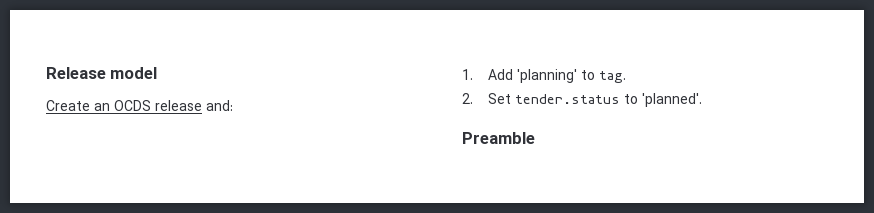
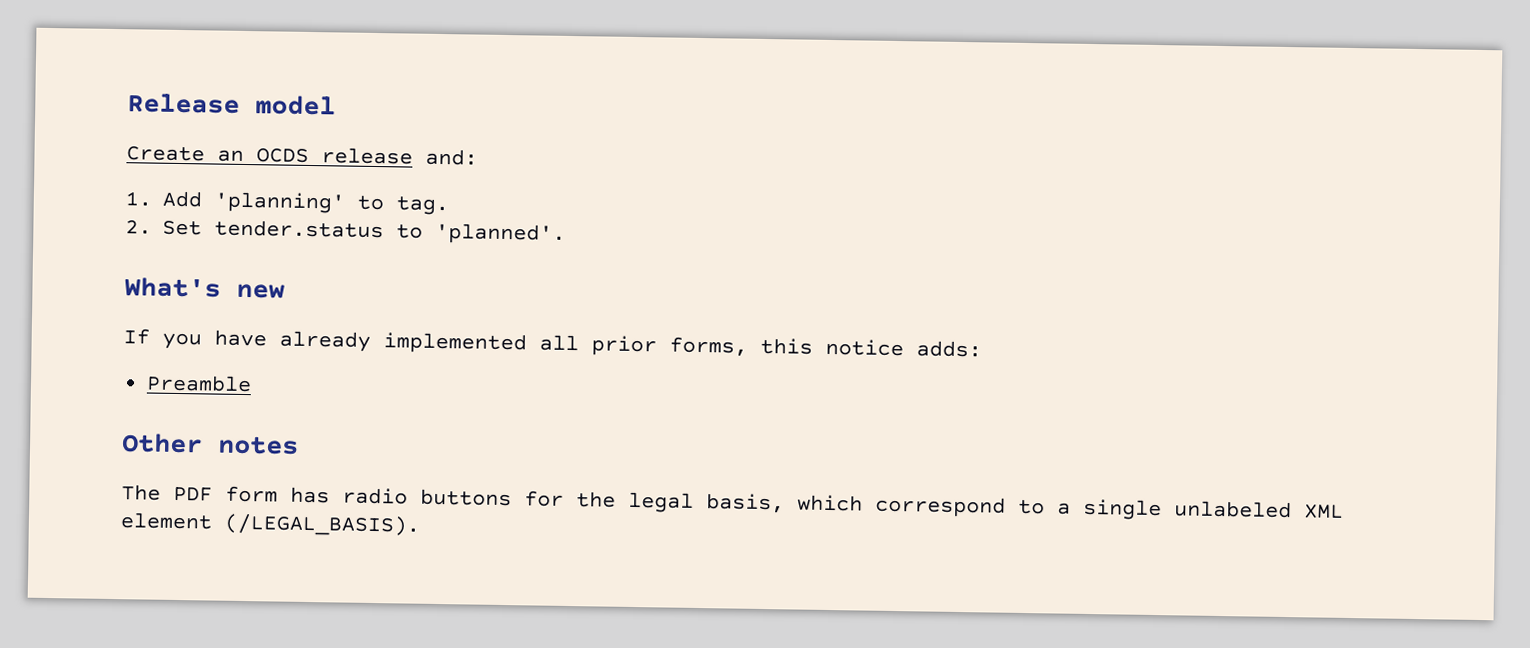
[462,132,535,144] Preamble -> [124,277,285,299] [123,328,982,358] [146,374,253,393] [121,433,299,455] [121,484,1344,521] [120,512,420,537] What's new // If you have already implemented all prior forms, this notice adds: // Preamble // Other notes // The PDF form has radio buttons for the legal basis, which correspond to a single unlabeled XML element (/LEGAL_BASIS).

